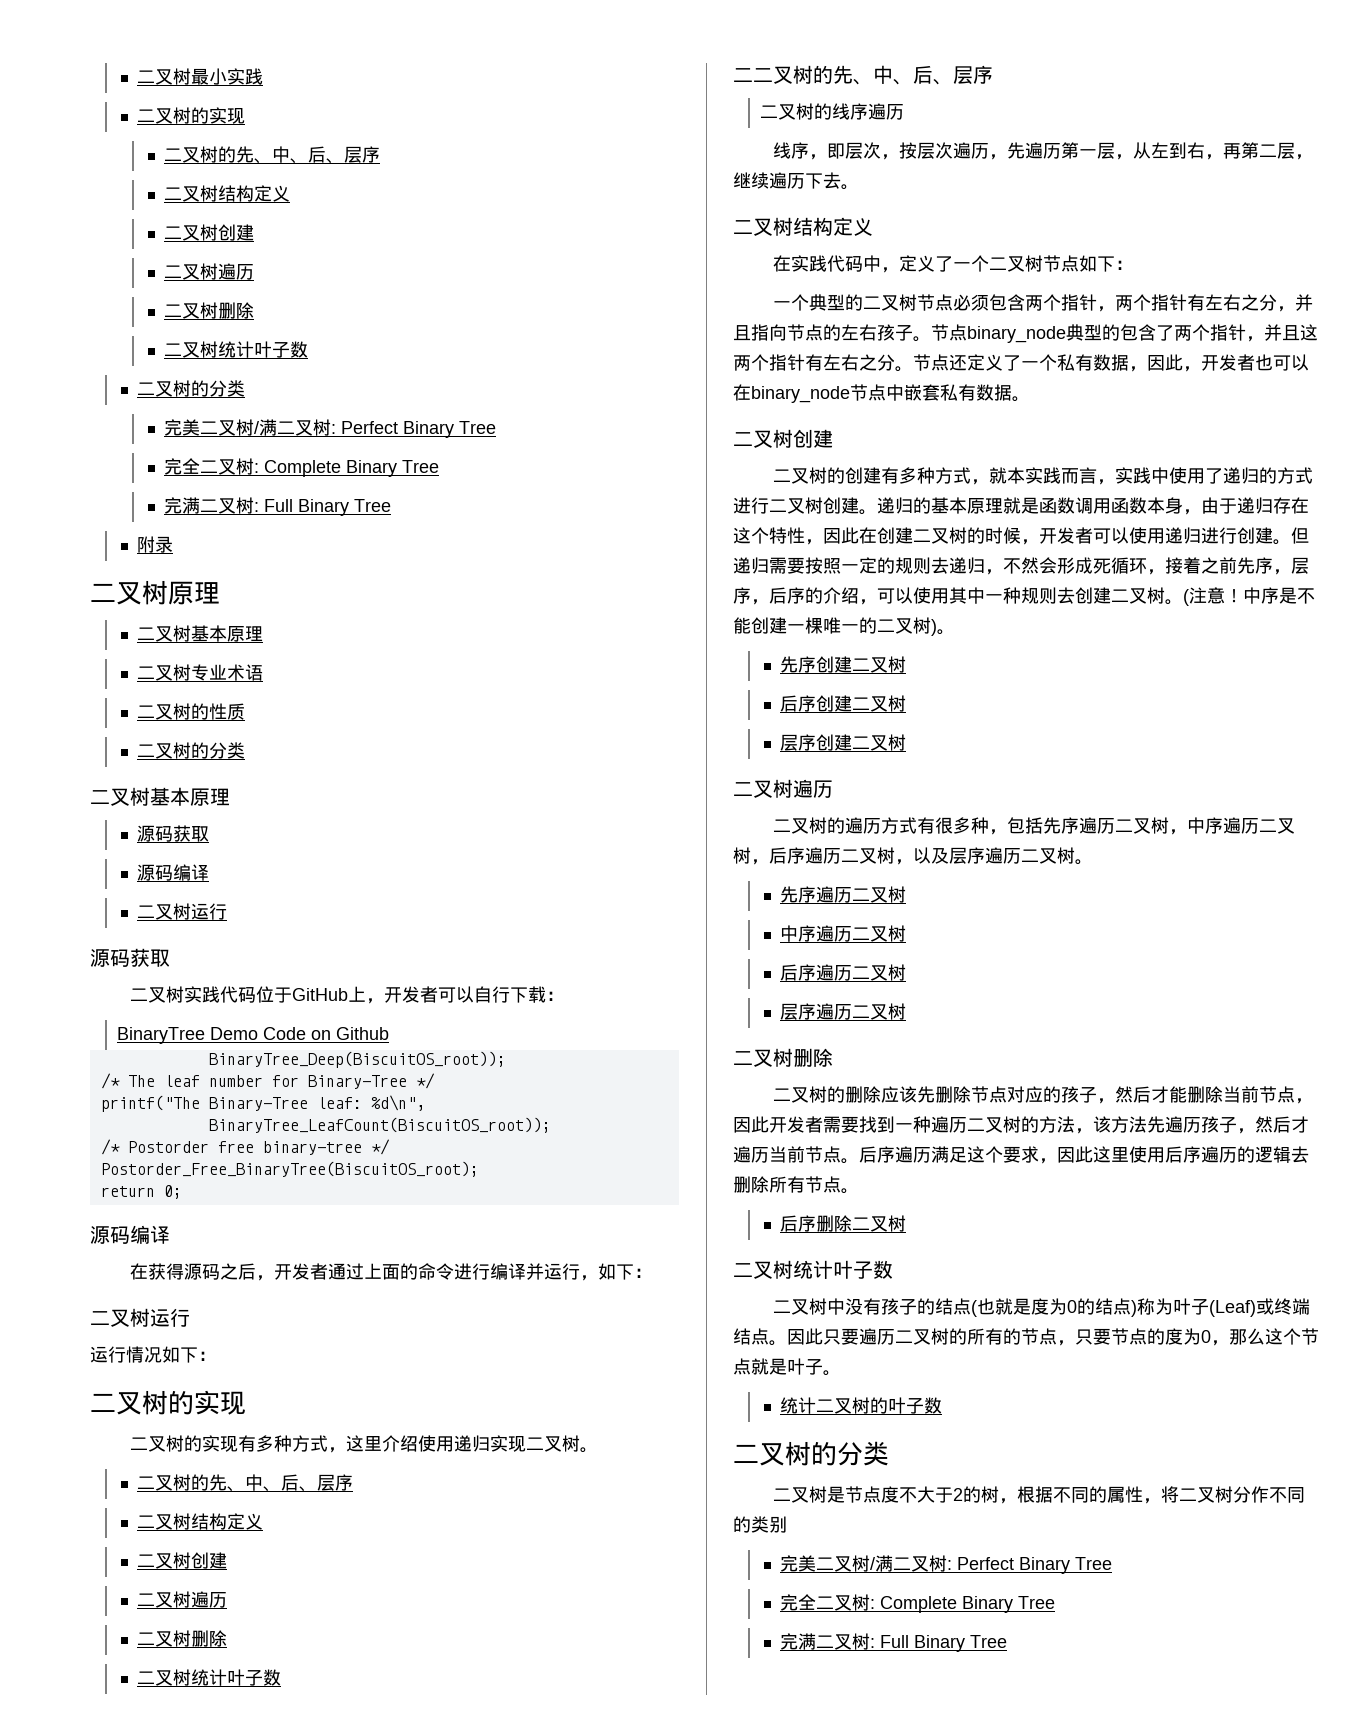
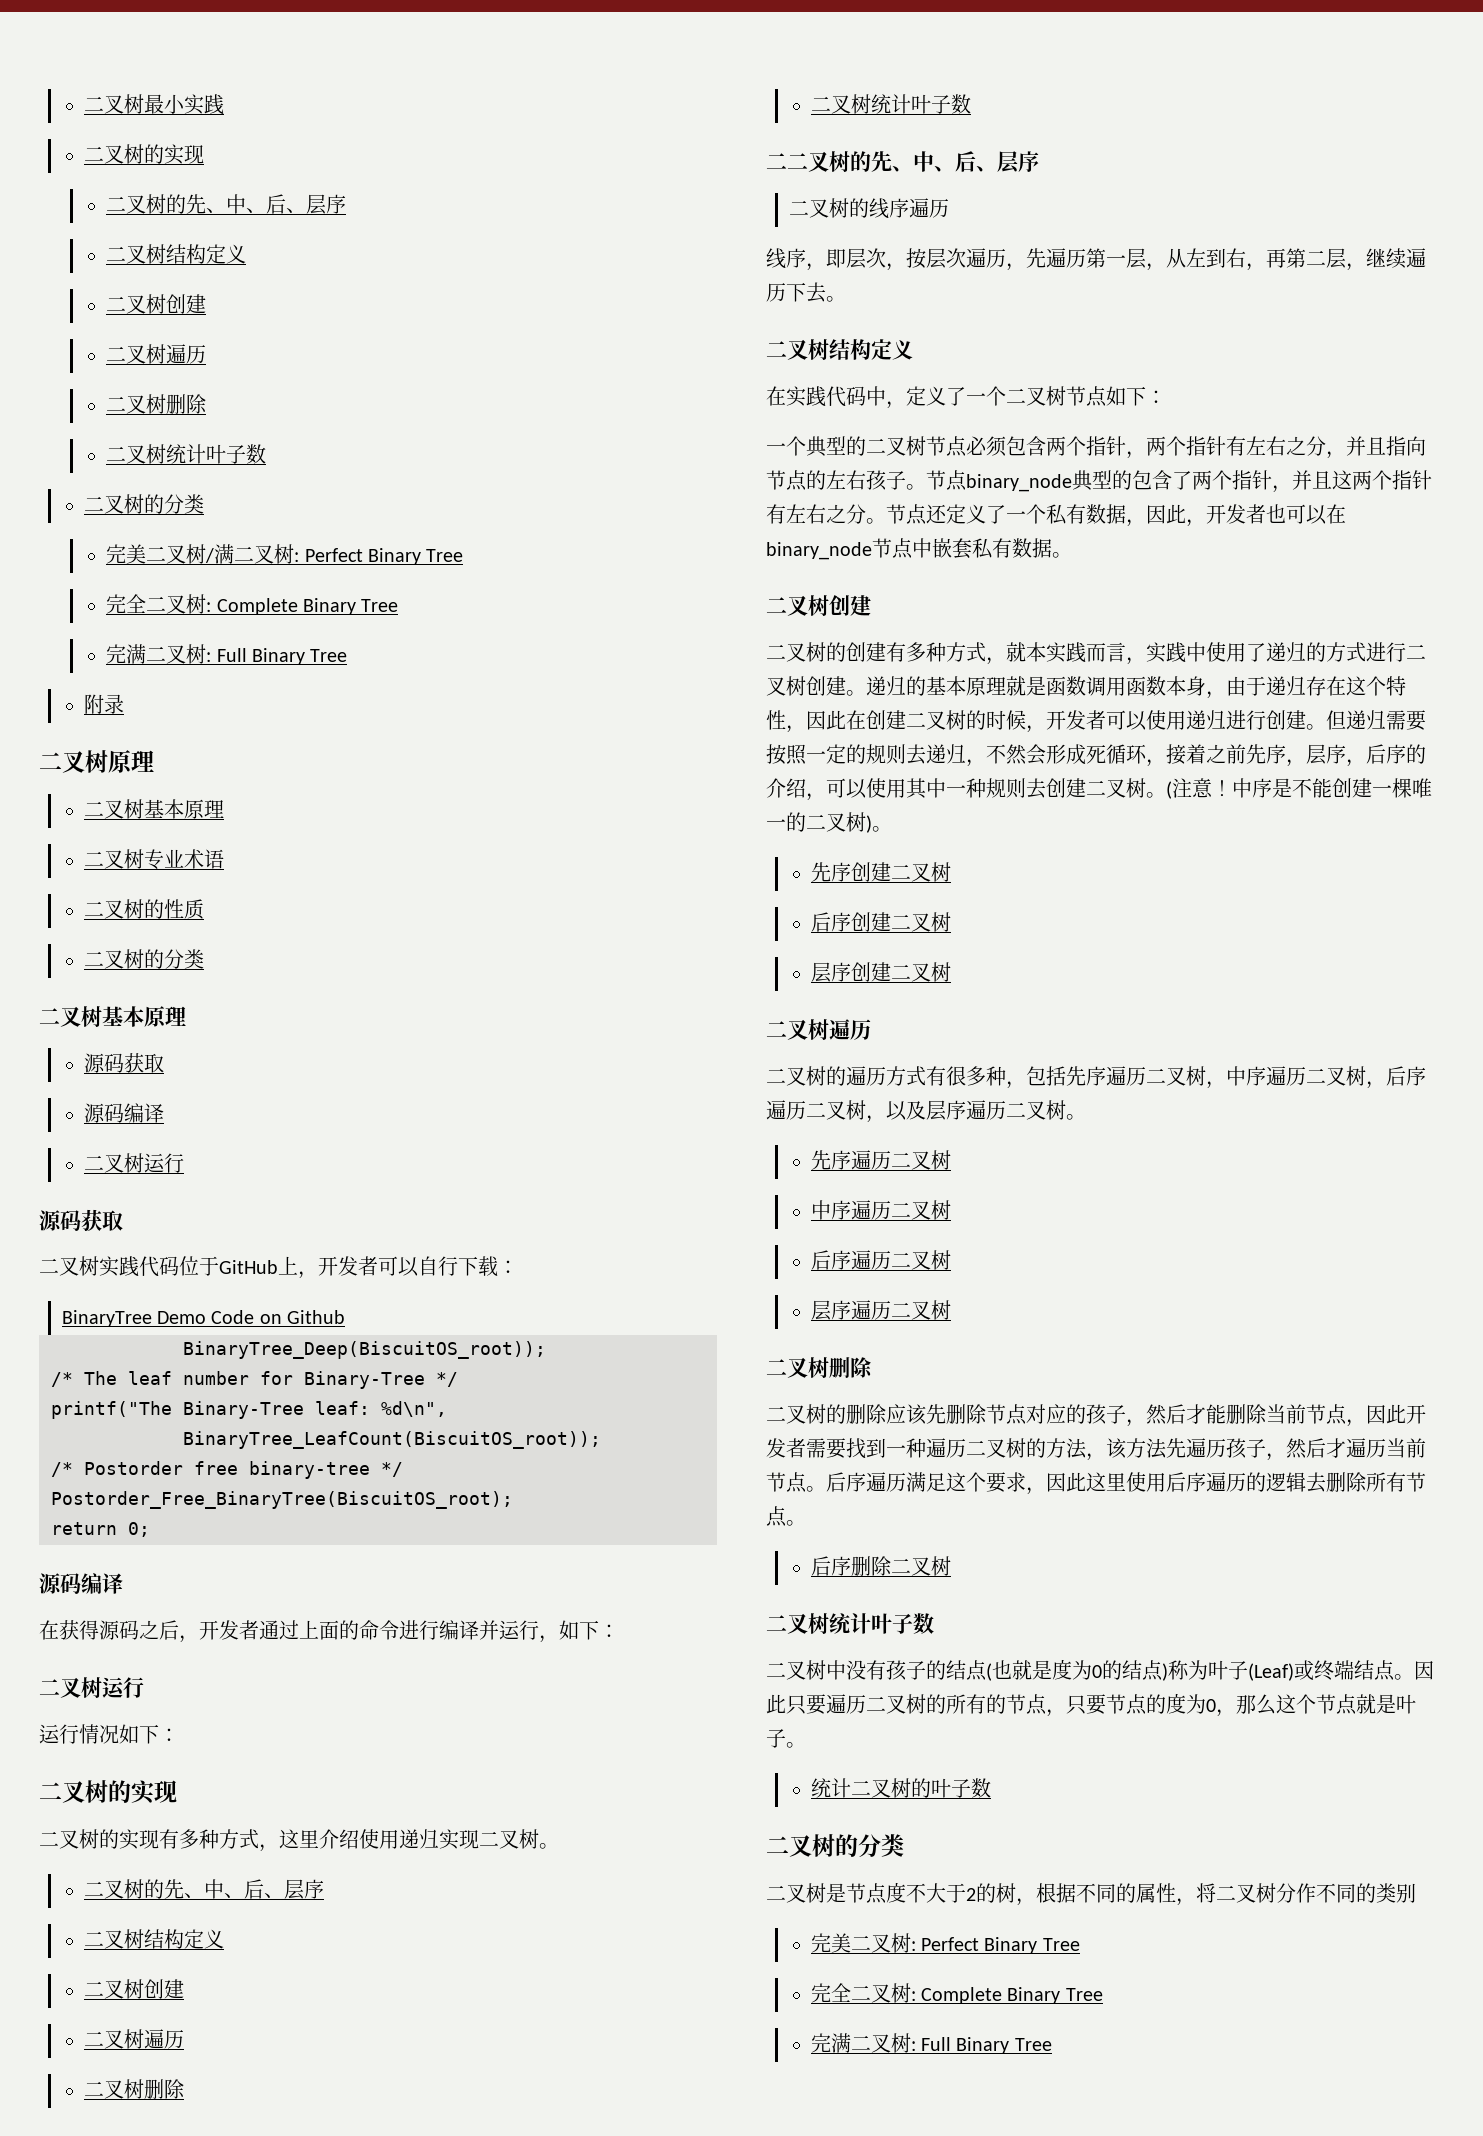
[869,1555,947,1572] /满二叉树 -> (911, 1943) none

